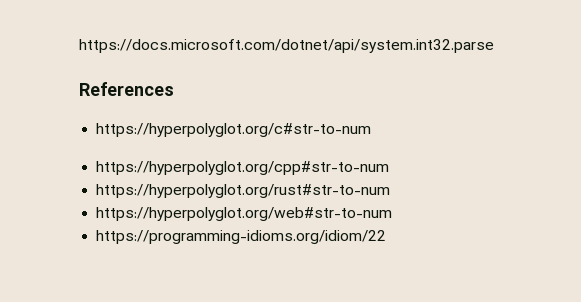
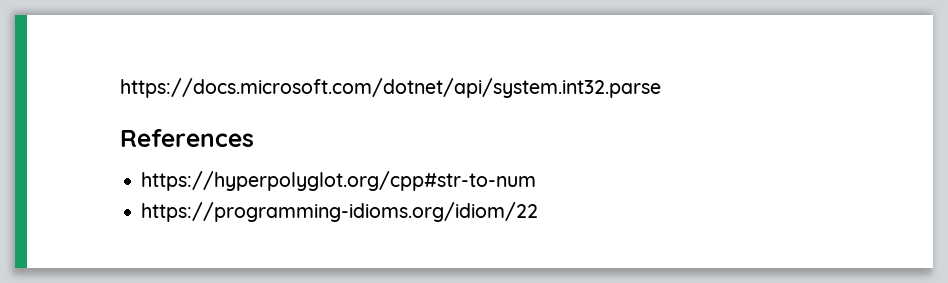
[96,123,372,137] // https://hyperpolyglot.org/c#str-to-num -> (254, 138) none
[96,184,391,198] [96,207,393,221] // https://hyperpolyglot.org/rust#str-to-num // https://hyperpolyglot.org/web#str-to-num -> (537, 181) none

